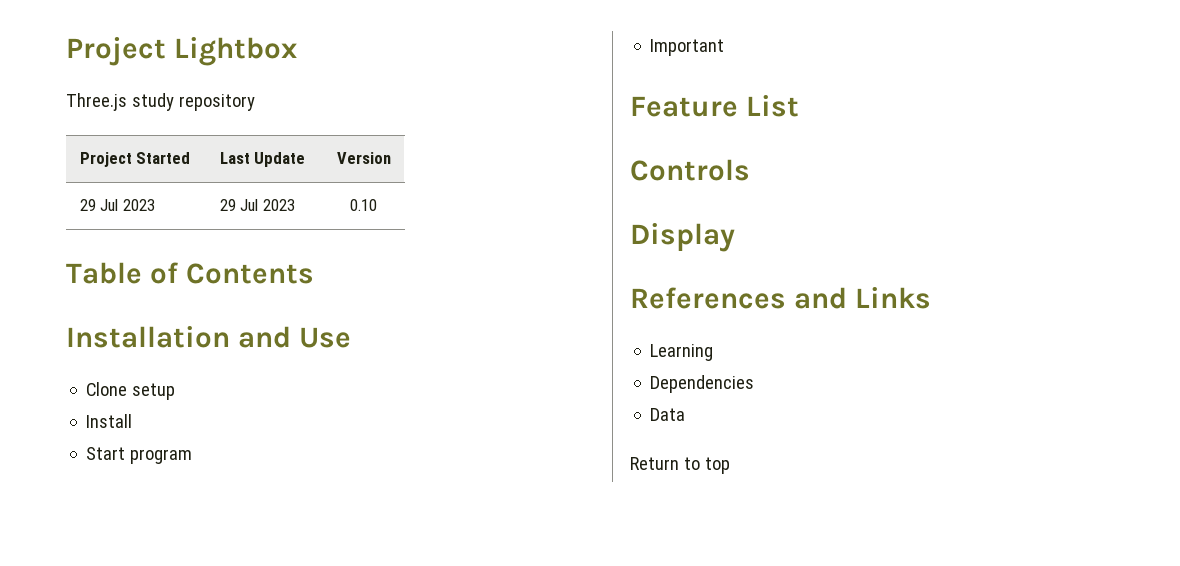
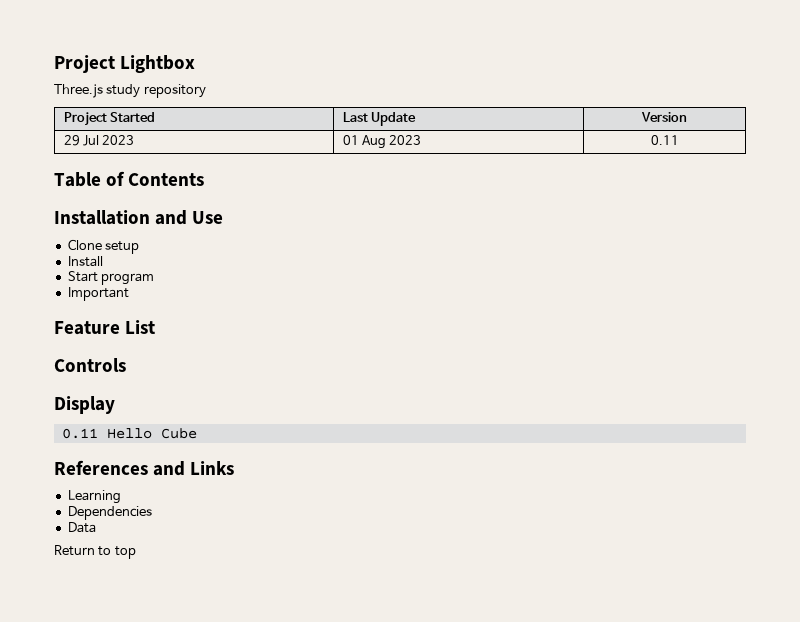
[219,199,295,211] [350,199,377,211] 29 Jul 2023 | 0.10 -> [342,135,422,149] [650,135,679,145] 01 Aug 2023 | 0.11
(735, 237) none -> [61,428,197,439] // 0.11 Hello Cube

